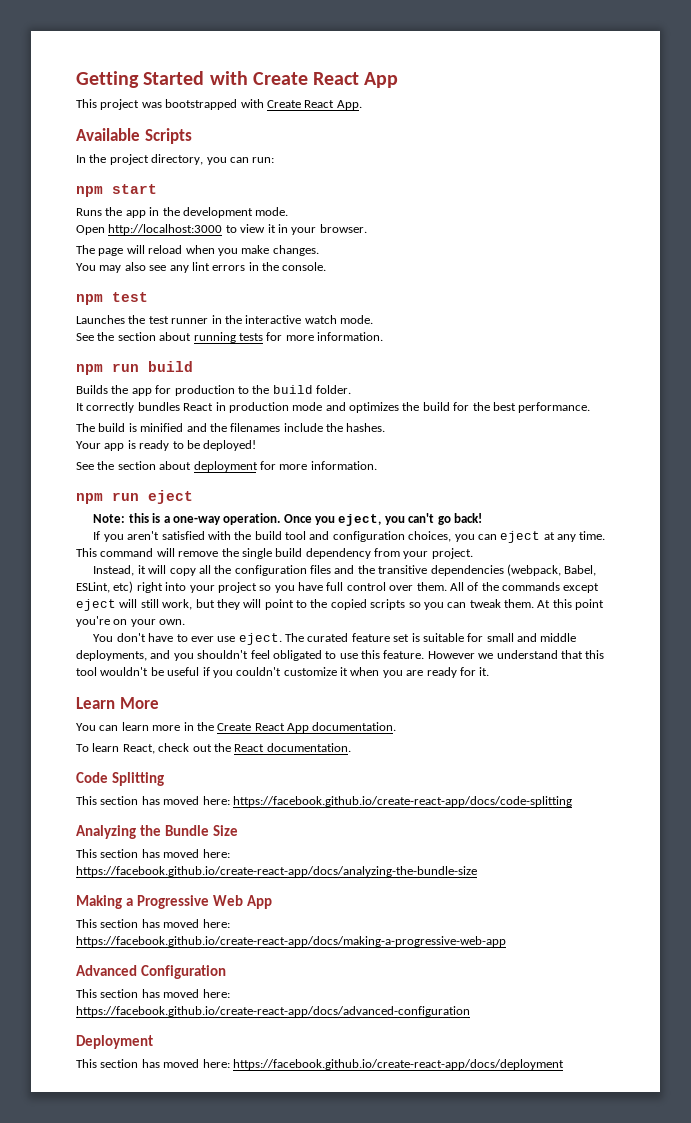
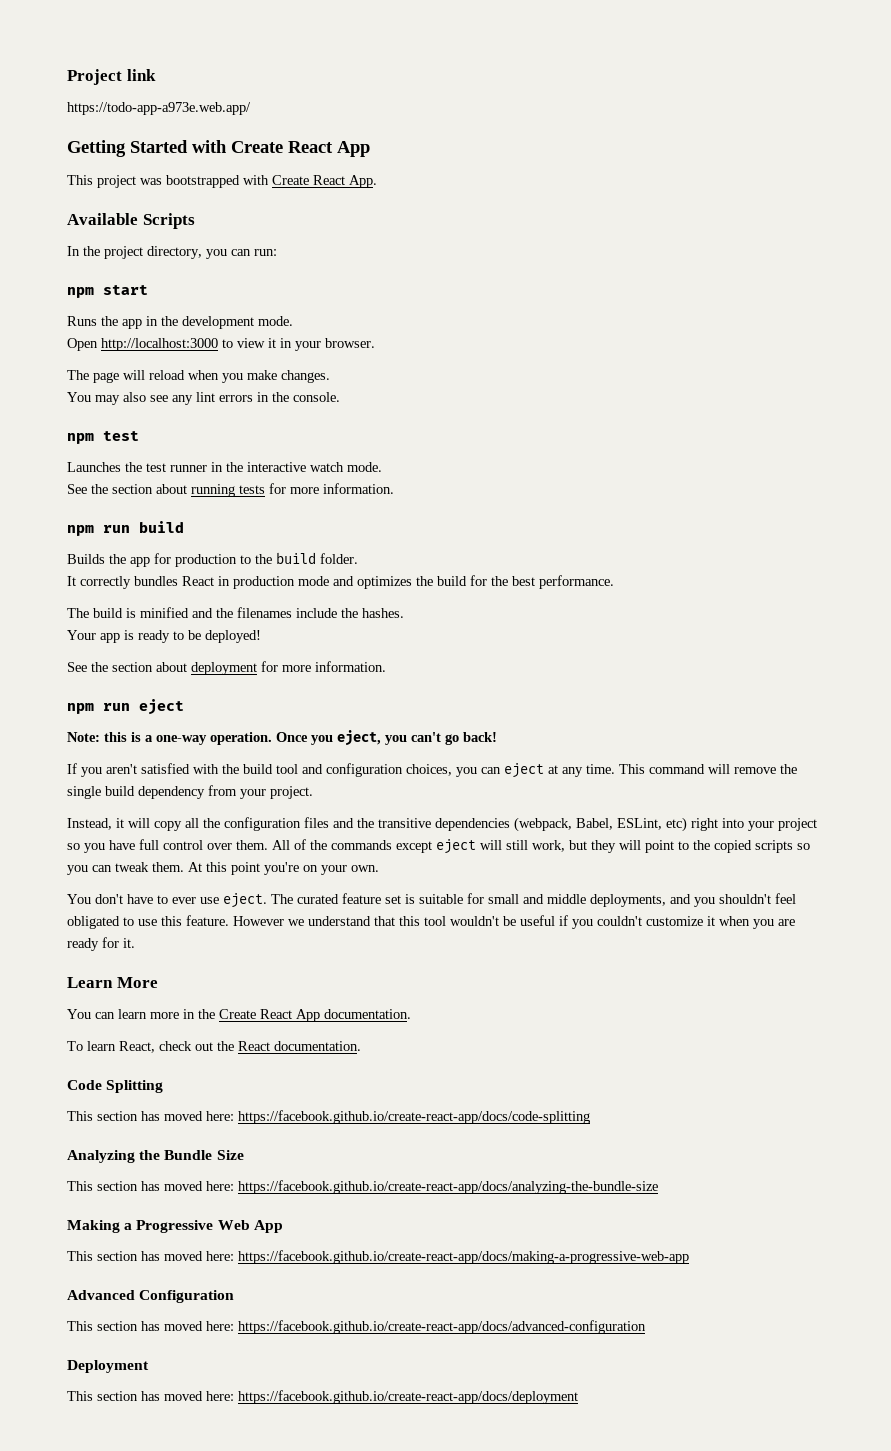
(76, 79) none -> [67,69,156,85] [67,102,251,115] Project link // https://todo-app-a973e.web.app/ //

